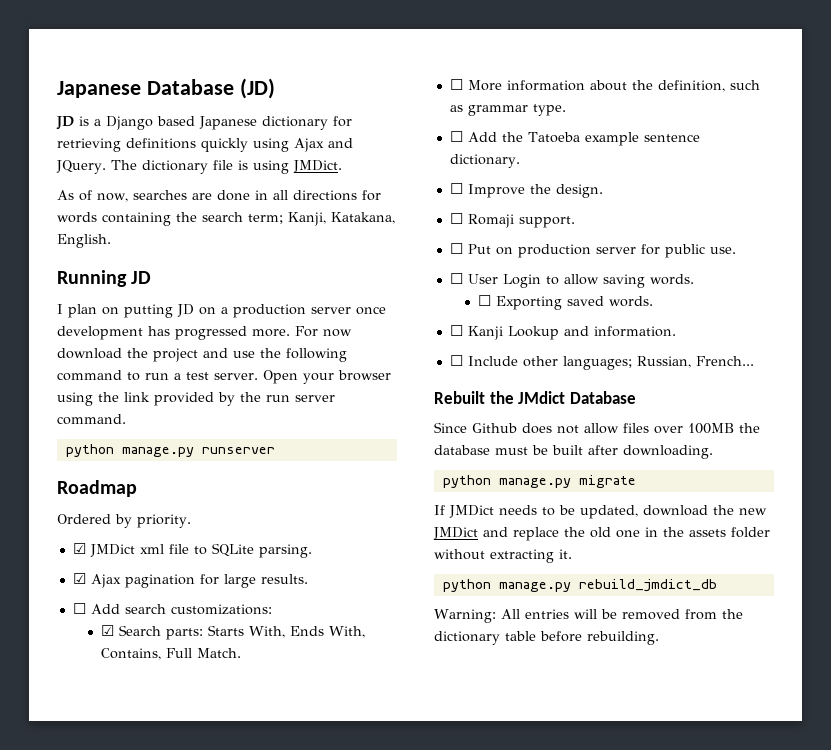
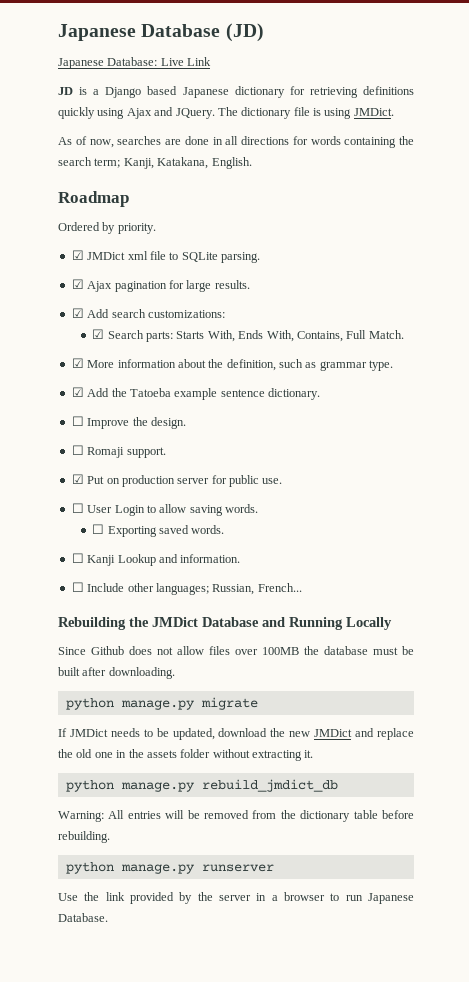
(275, 88) none -> [58,57,212,69] // Japanese Database: Live Link
[57,270,152,287] [57,304,386,318] [57,326,352,340] [57,348,347,362] [57,370,391,384] [57,392,335,406] [57,414,126,425] [65,444,275,457] // Running JD // I plan on putting JD on a production server once development has progressed more. For now download the project and use the following command to run a test server. Open your browser using the link provided by the run server command. // python manage.py runserver -> (252, 163) none
[72,603,86,614] ☐ -> [71,308,84,318] ☑
[449,79,463,90] ☐ -> [71,358,84,368] ☑
[449,131,463,142] ☐ -> [71,387,84,397] ☑
[449,243,463,254] ☐ -> [71,474,84,484] ☑
[434,391,636,404] Rebuilt the JMdict Database -> [58,617,392,630] Rebuilding the JMDict Database and Running Locally
(659, 638) none -> [65,862,274,874] [58,892,414,904] [58,913,108,922] // python manage.py runserver // Use the link provided by the server in a browser to run Japanese Database.

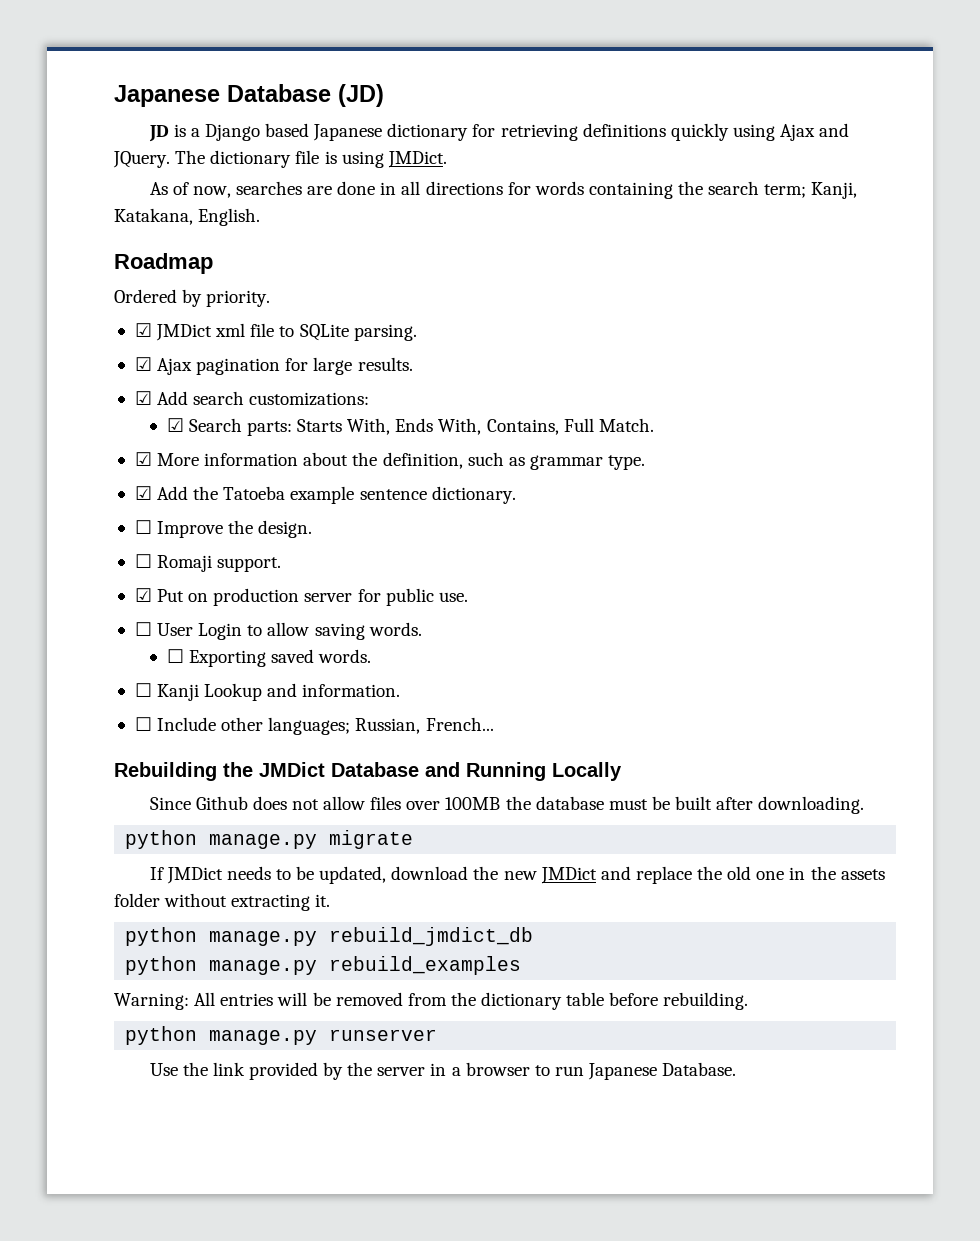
[58,57,212,69] // Japanese Database: Live Link -> (384, 95) none
(338, 785) none -> [125,956,522,975] // python manage.py rebuild_examples

